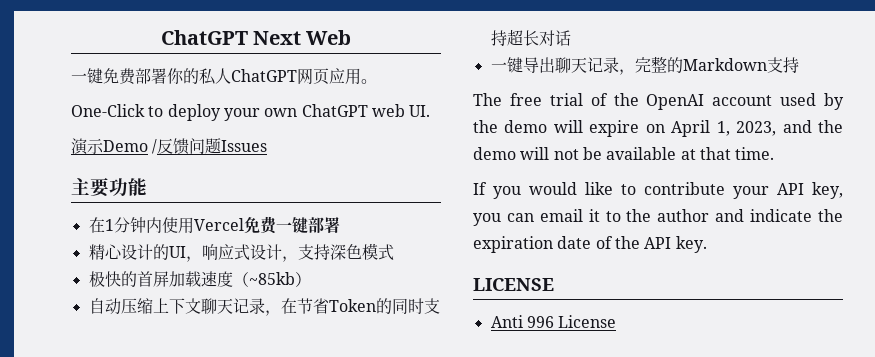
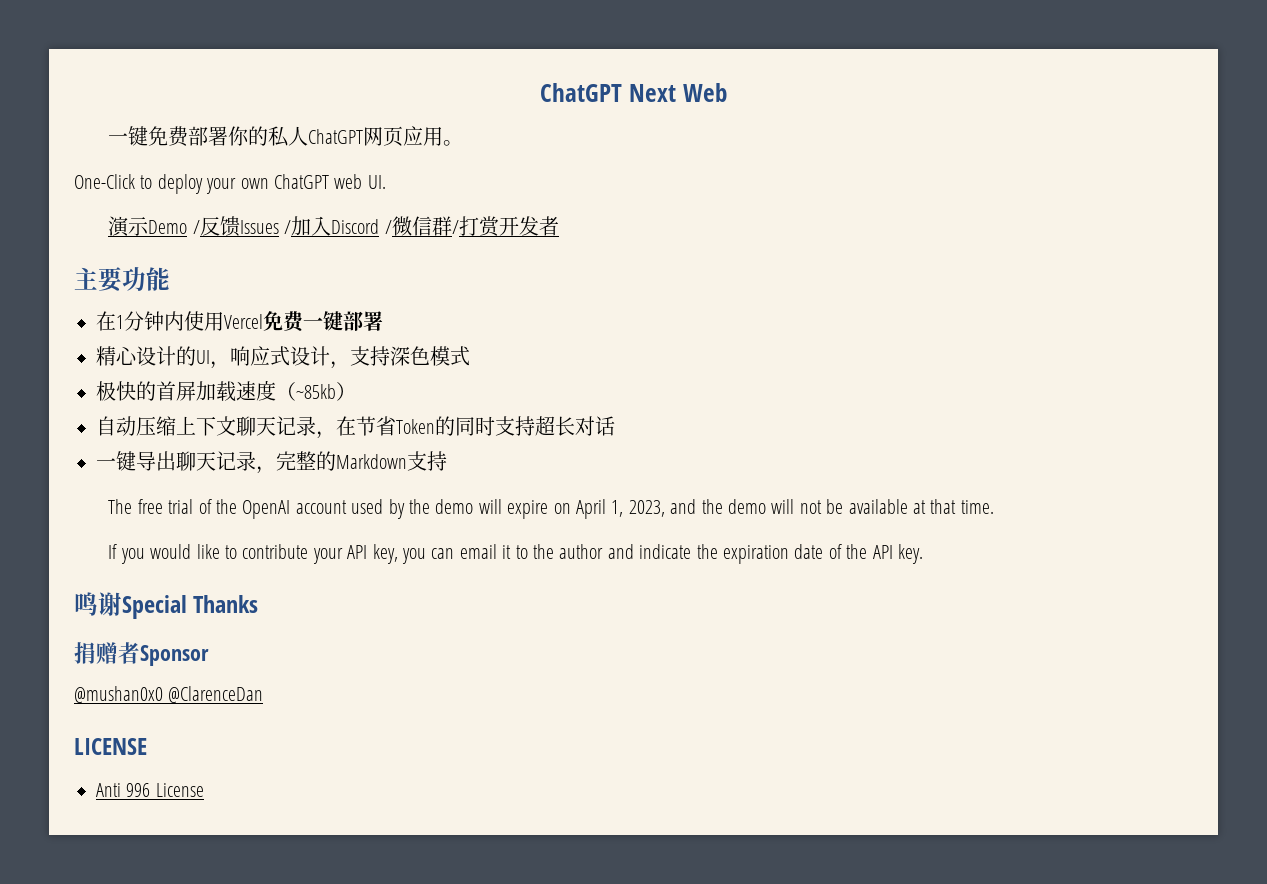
[189,138,222,154] 问题 -> (240, 226) none
(268, 146) none -> [284,216,559,237] /加入Discord /微信群/打赏开发者
(707, 244) none -> [74,592,259,619] [74,642,209,666] [74,686,264,703] // 鸣谢Special Thanks // 捐赠者Sponsor // @mushan0x0 @ClarenceDan

